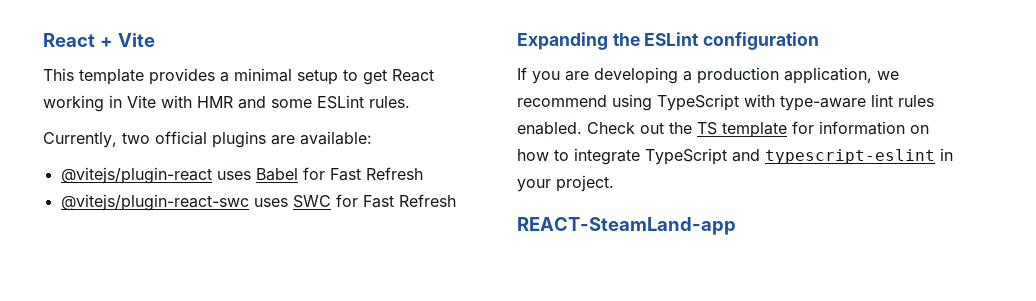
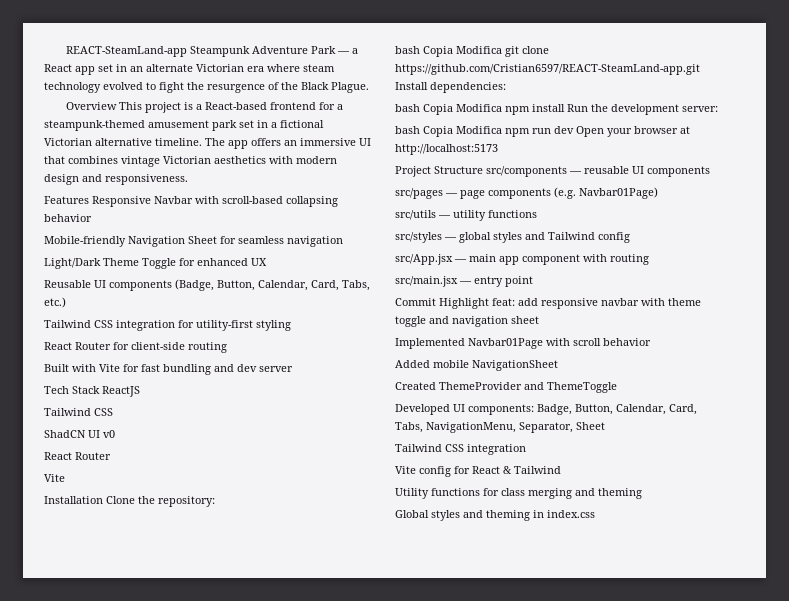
[43,33,155,47] [43,68,434,85] [43,95,410,112] [43,131,372,148] [60,167,423,184] [60,194,456,211] [517,32,820,50] [517,67,899,84] [517,94,934,111] [517,121,929,138] [517,148,953,165] [517,175,614,192] [517,217,736,235] React + Vite // This template provides a minimal setup to get React working in Vite with HMR and some ESLint rules. // Currently, two official plugins are available: // @vitejs/plugin-react uses Babel for Fast Refresh // @vitejs/plugin-react-swc uses SWC for Fast Refresh // Expanding the ESLint configuration // If you are developing a production application, we recommend using TypeScript with type-aware lint rules enabled. Check out the TS template for information on how to integrate TypeScript and typescript-eslint in your project. // REACT-SteamLand-app -> [65,46,358,57] [44,64,335,75] [44,82,369,93] [65,102,343,113] [44,120,324,131] [44,138,371,149] [44,156,337,167] [44,174,188,185] [44,196,338,207] [44,214,92,222] [44,236,343,247] [44,258,267,269] [44,279,370,291] [44,297,66,308] [44,320,291,331] [44,342,227,353] [44,364,293,375] [44,386,140,397] [44,408,113,416] [44,430,115,438] [44,452,111,460] [44,474,65,482] [44,496,215,507] [395,46,549,57] [395,64,700,75] [395,82,506,93] [395,104,718,115] [395,126,690,137] [395,144,498,155] [395,166,710,177] [395,187,658,199] [395,210,537,221] [395,232,630,243] [395,254,649,265] [395,276,533,287] [395,298,701,309] [395,316,539,327] [395,338,651,349] [395,360,558,371] [395,382,617,393] [395,404,697,415] [395,422,605,433] [395,444,526,455] [395,466,561,477] [395,488,642,499] [395,510,595,521] REACT-SteamLand-app Steampunk Adventure Park — a React app set in an alternate Victorian era where steam technology evolved to fight the resurgence of the Black Plague. // Overview This project is a React-based frontend for a steampunk-themed amusement park set in a fictional Victorian alternative timeline. The app offers an immersive UI that combines vintage Victorian aesthetics with modern design and responsiveness. // Features Responsive Navbar with scroll-based collapsing behavior // Mobile-friendly Navigation Sheet for seamless navigation // Light/Dark Theme Toggle for enhanced UX // Reusable UI components (Badge, Button, Calendar, Card, Tabs, etc.) // Tailwind CSS integration for utility-first styling // React Router for client-side routing // Built with Vite for fast bundling and dev server // Tech Stack ReactJS // Tailwind CSS // ShadCN UI v0 // React Router // Vite // Installation Clone the repository: // bash Copia Modifica git clone https://github.com/Cristian6597/REACT-SteamLand-app.git Install dependencies: // bash Copia Modifica npm install Run the development server: // bash Copia Modifica npm run dev Open your browser at http://localhost:5173 // Project Structure src/components — reusable UI components // src/pages — page components (e.g. Navbar01Page) // src/utils — utility functions // src/styles — global styles and Tailwind config // src/App.jsx — main app component with routing // src/main.jsx — entry point // Commit Highlight feat: add responsive navbar with theme toggle and navigation sheet // Implemented Navbar01Page with scroll behavior // Added mobile NavigationSheet // Created ThemeProvider and ThemeToggle // Developed UI components: Badge, Button, Calendar, Card, Tabs, NavigationMenu, Separator, Sheet // Tailwind CSS integration // Vite config for React & Tailwind // Utility functions for class merging and theming // Global styles and theming in index.css

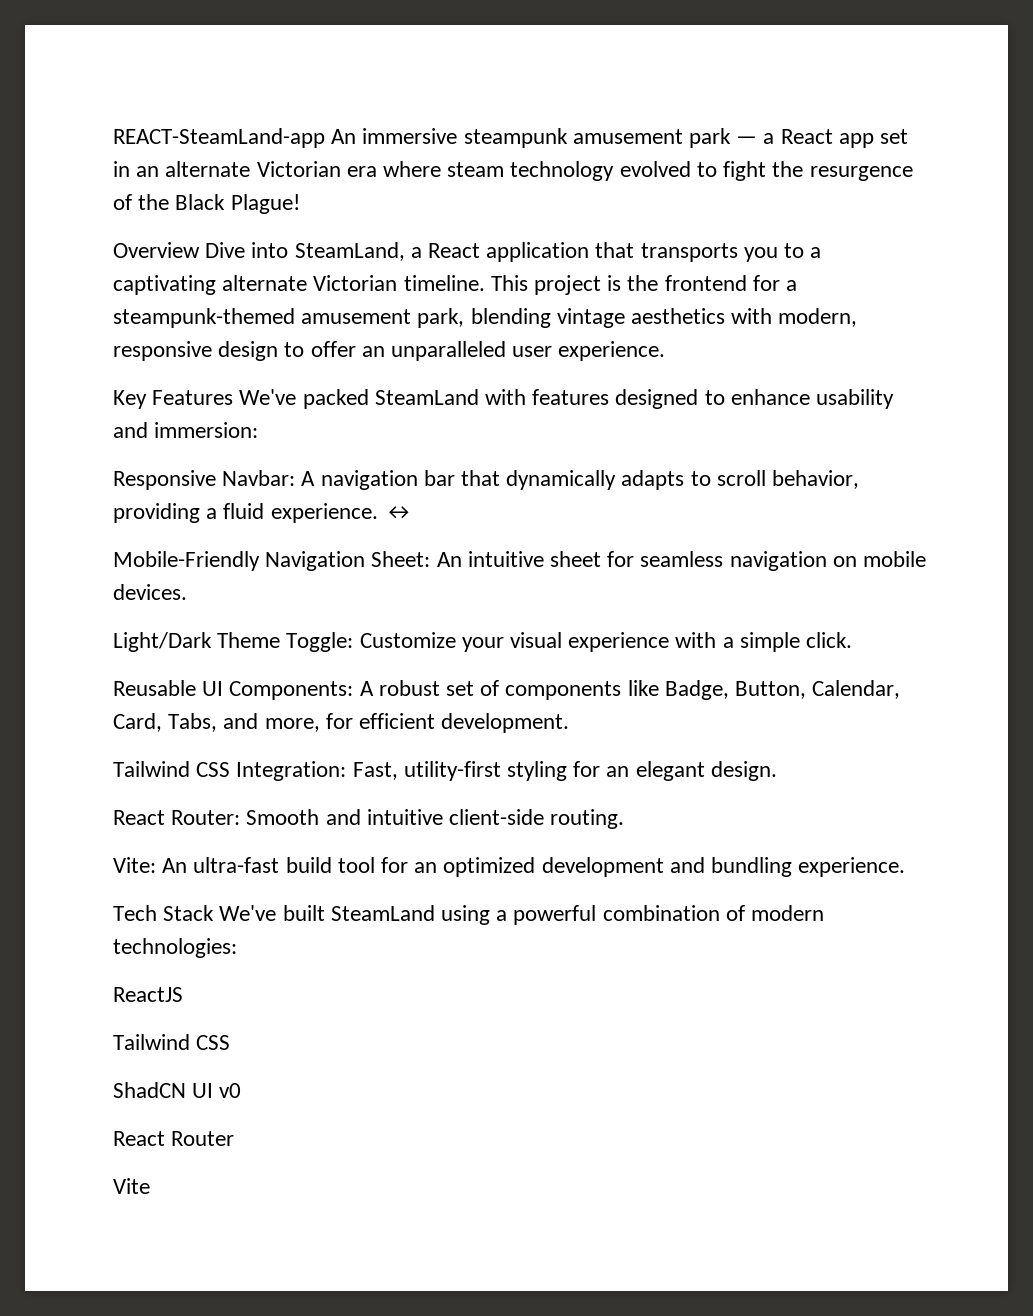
[189,46,336,57] Steampunk Adventure Park -> [331,128,732,148] An immersive steampunk amusement park
[331,82,369,93] Plague. -> [230,194,300,214] Plague!
(117, 106) none -> [205,242,822,262] [113,275,485,295] Dive into SteamLand, a React application that transports you to a captivating alternate Victorian timeline.
[195,102,267,110] a React-based -> [627,275,659,291] the
[212,120,324,131] [44,138,371,149] [44,156,337,167] [44,174,188,185] [44,196,338,207] [44,214,92,222] [44,236,217,247] park set in a fictional Victorian alternative timeline. The app offers an immersive UI that combines vintage Victorian aesthetics with modern design and responsiveness. // Features Responsive Navbar with scroll-based collapsing behavior // Mobile-friendly Navigation Sheet -> [417,308,858,328] [113,341,666,361] [113,389,895,409] [113,422,259,438] [113,470,860,490] [113,503,414,523] [113,551,602,571] park, blending vintage aesthetics with modern, responsive design to offer an unparalleled user experience. // Key Features We've packed SteamLand with features designed to enhance usability and immersion: // Responsive Navbar: A navigation bar that dynamically adapts to scroll behavior, providing a fluid experience. ↔ // Mobile-Friendly Navigation Sheet: An intuitive sheet
(343, 241) none -> [832,551,927,567] [113,584,187,600] on mobile devices.
[142,258,267,269] [44,279,370,291] [44,297,66,308] [44,320,194,331] Toggle for enhanced UX // Reusable UI components (Badge, Button, Calendar, Card, Tabs, etc.) // Tailwind CSS integration for -> [286,632,853,652] [113,680,901,700] [113,713,570,733] [113,761,398,781] Toggle: Customize your visual experience with a simple click. // Reusable UI Components: A robust set of components like Badge, Button, Calendar, Card, Tabs, and more, for efficient development. // Tailwind CSS Integration: Fast,
[44,342,227,353] [44,364,293,375] [44,386,100,394] // React Router for client-side routing // Built with Vite for fast bundling and dev server // Tech Stack -> [573,761,777,781] [113,809,625,829] [113,857,906,877] [113,905,825,925] [113,938,237,958] for an elegant design. // React Router: Smooth and intuitive client-side routing. // Vite: An ultra-fast build tool for an optimized development and bundling experience. // Tech Stack We've built SteamLand using a powerful combination of modern technologies: //
[44,496,215,507] [395,46,549,57] [395,64,700,75] [395,82,506,93] [395,104,718,115] [395,126,690,137] [395,144,498,155] [395,166,710,177] [395,187,658,199] [395,210,537,221] [395,232,630,243] [395,254,649,265] [395,276,533,287] [395,298,701,309] [395,316,539,327] [395,338,651,349] [395,360,558,371] [395,382,617,393] [395,404,697,415] [395,422,605,433] [395,444,526,455] [395,466,561,477] [395,488,642,499] [395,510,595,521] // Installation Clone the repository: // bash Copia Modifica git clone https://github.com/Cristian6597/REACT-SteamLand-app.git Install dependencies: // bash Copia Modifica npm install Run the development server: // bash Copia Modifica npm run dev Open your browser at http://localhost:5173 // Project Structure src/components — reusable UI components // src/pages — page components (e.g. Navbar01Page) // src/utils — utility functions // src/styles — global styles and Tailwind config // src/App.jsx — main app component with routing // src/main.jsx — entry point // Commit Highlight feat: add responsive navbar with theme toggle and navigation sheet // Implemented Navbar01Page with scroll behavior // Added mobile NavigationSheet // Created ThemeProvider and ThemeToggle // Developed UI components: Badge, Button, Calendar, Card, Tabs, NavigationMenu, Separator, Sheet // Tailwind CSS integration // Vite config for React & Tailwind // Utility functions for class merging and theming // Global styles and theming in index.css -> (150, 1186) none

